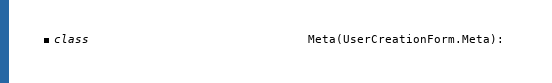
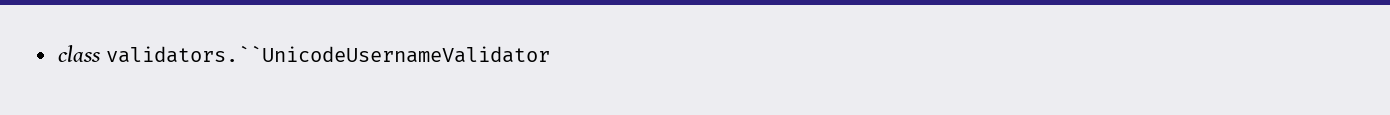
[308,34,505,44] Meta(UserCreationForm.Meta): -> [105,45,550,63] validators.``UnicodeUsernameValidator

